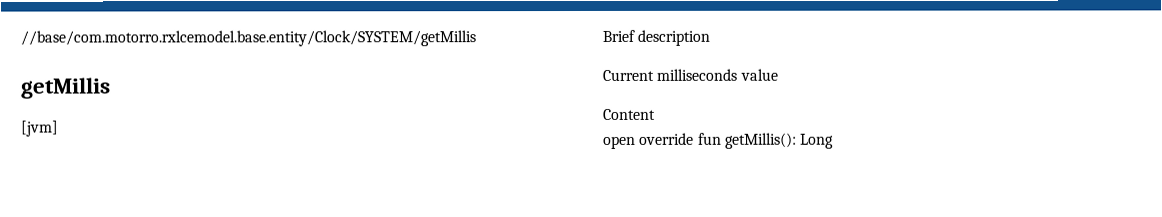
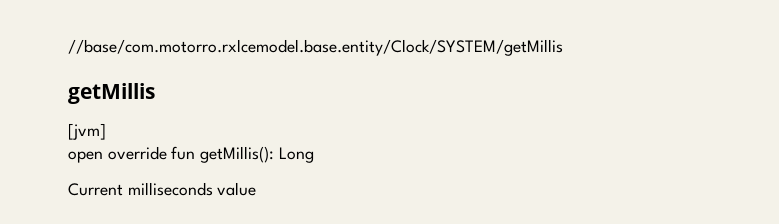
[602,29,711,46] [602,68,778,81] [603,108,656,120] // Brief description // Current milliseconds value // Content -> (106, 131) none
(835, 141) none -> [68,182,257,196] // Current milliseconds value

